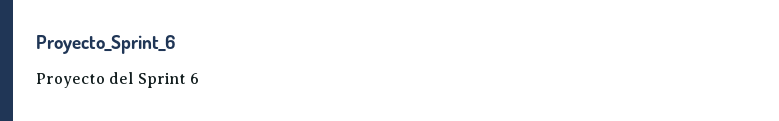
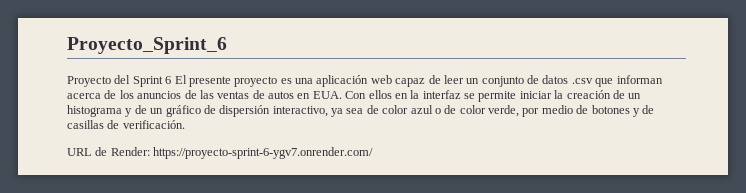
(199, 78) none -> [174,75,663,87] [67,90,642,102] [67,105,655,117] [67,120,185,129] [67,147,374,159] El presente proyecto es una aplicación web capaz de leer un conjunto de datos .csv que informan acerca de los anuncios de las ventas de autos en EUA. Con ellos en la interfaz se permite iniciar la creación de un histograma y de un gráfico de dispersión interactivo, ya sea de color azul o de color verde, por medio de botones y de casillas de verificación. // URL de Render: https://proyecto-sprint-6-ygv7.onrender.com/

